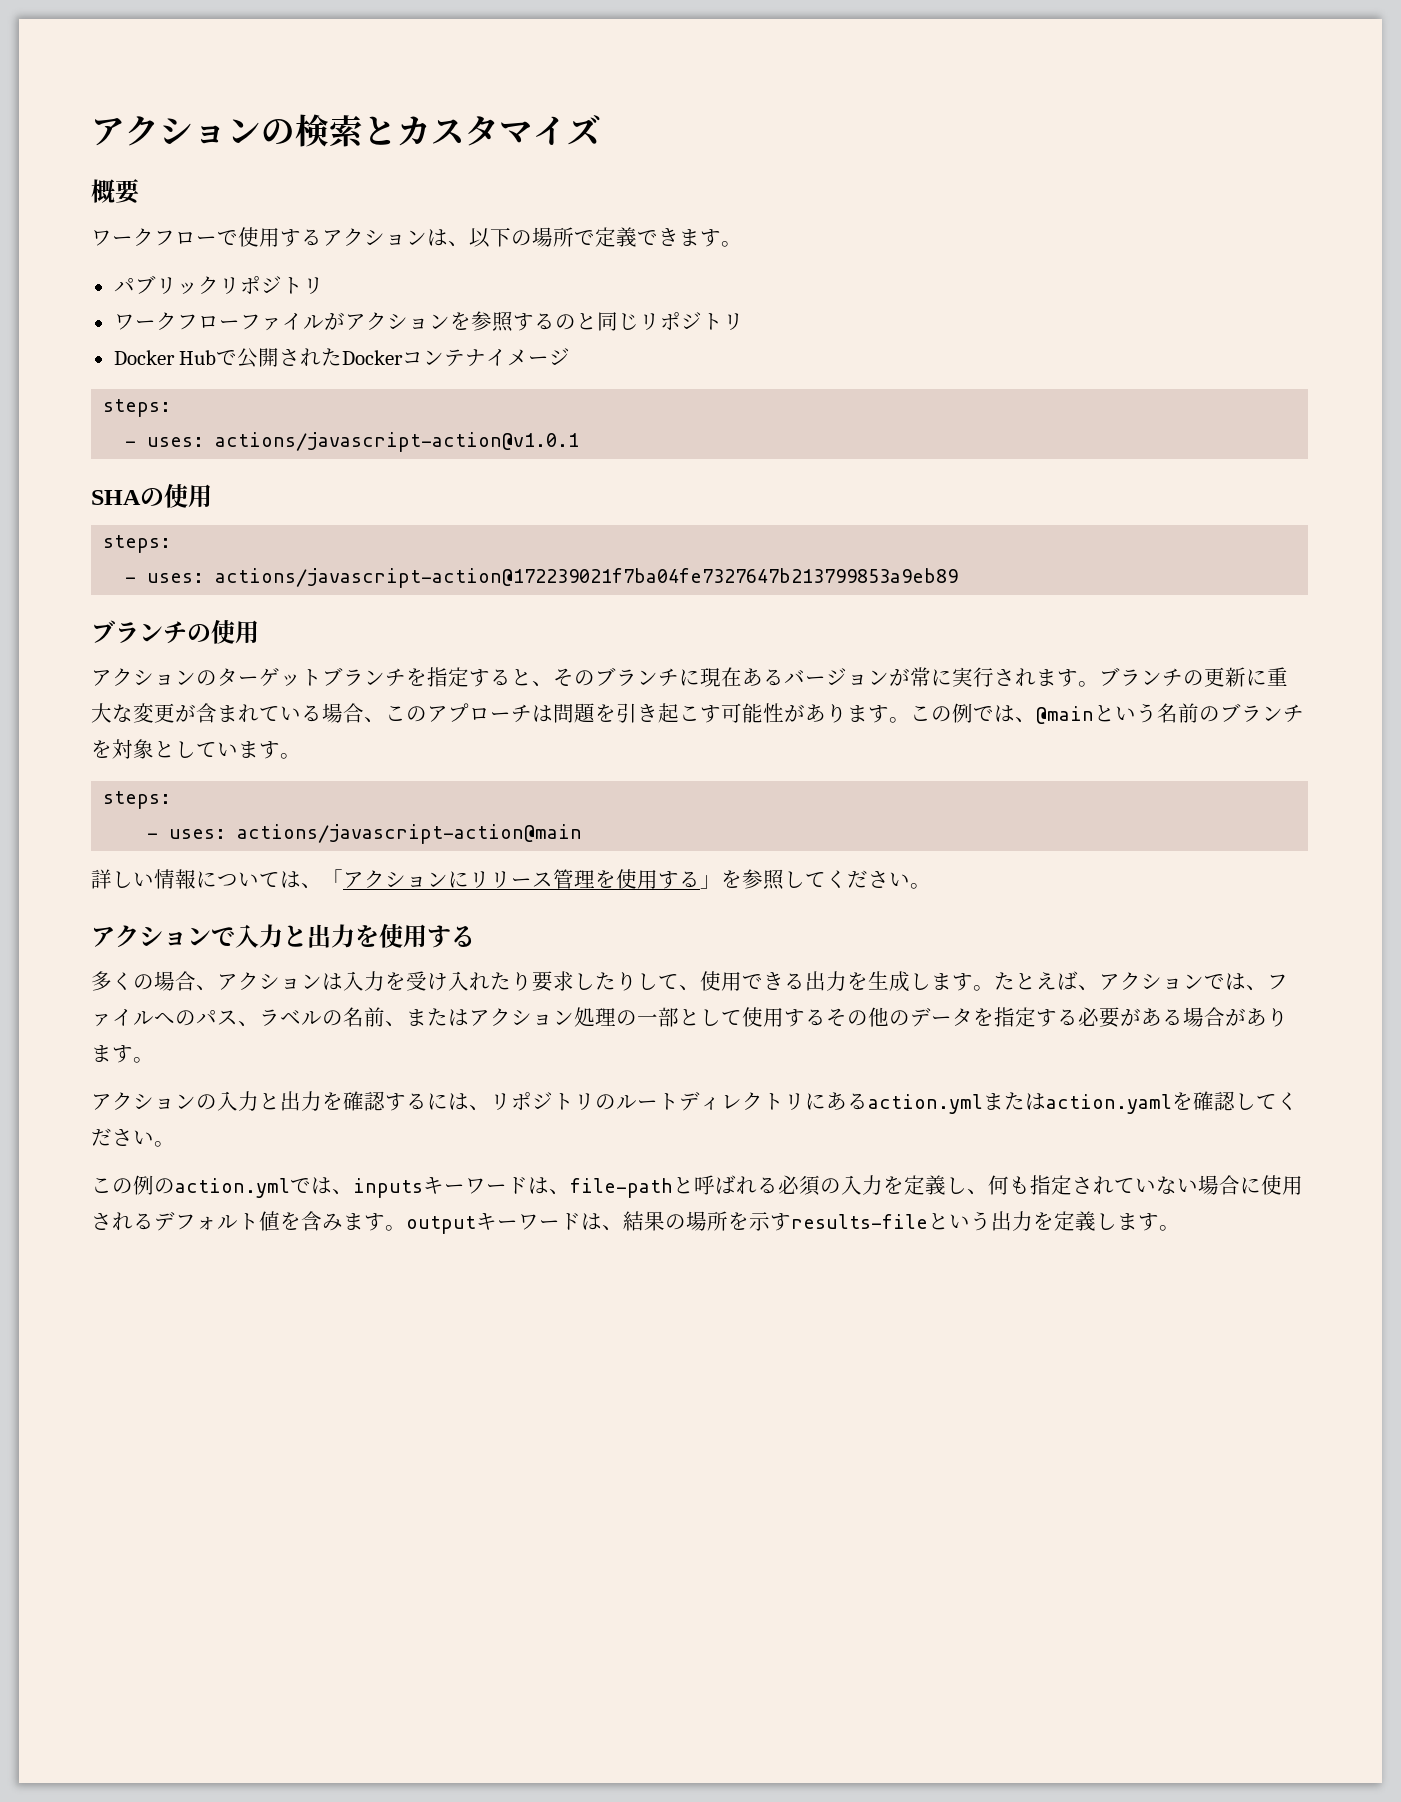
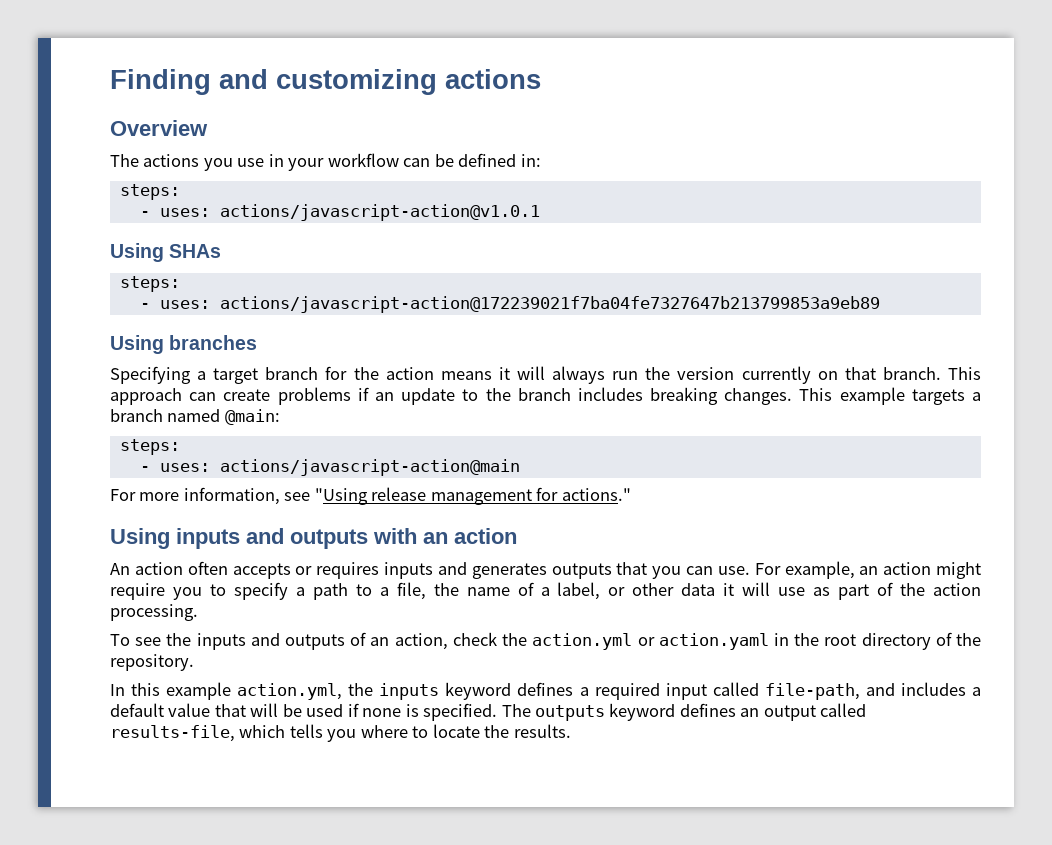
[91,114,601,147] [91,179,140,204] [91,227,742,248] [113,275,324,295] [113,311,744,332] [113,348,571,368] アクションの検索とカスタマイズ // 概要 // ワークフローで使用するアクションは、以下の場所で定義できます。 // パブリックリポジトリ // ワークフローファイルがアクションを参照するのと同じリポジトリ // Docker Hubで公開されたDockerコンテナイメージ -> [110,69,541,95] [110,120,208,136] [110,153,541,171] Finding and customizing actions // Overview // The actions you use in your workflow can be defined in:
[91,483,212,508] SHAの使用 -> [110,243,222,262] Using SHAs
[91,619,259,644] [91,667,1288,687] [91,703,1304,724] [91,739,301,759] [103,791,172,809] [147,824,583,844] [91,869,931,890] [91,923,475,948] [91,971,1288,992] [91,1007,1288,1028] [91,1045,154,1063] [91,1091,1298,1114] [91,1128,175,1147] [91,1175,1303,1198] [91,1211,1180,1234] ブランチの使用 // アクションのターゲットブランチを指定すると、そのブランチに現在あるバージョンが常に実行されます。ブランチの更新に重大な変更が含まれている場合、このアプローチは問題を引き起こす可能性があります。この例では、@mainという名前のブランチを対象としています。 // steps: // - uses: actions/javascript-action@main // 詳しい情報については、「アクションにリリース管理を使用する」を参照してください。 // アクションで入力と出力を使用する // 多くの場合、アクションは入力を受け入れたり要求したりして、使用できる出力を生成します。たとえば、アクションでは、ファイルへのパス、ラベルの名前、またはアクション処理の一部として使用するその他のデータを指定する必要がある場合があります。 // アクションの入力と出力を確認するには、リポジトリのルートディレクトリにあるaction.ymlまたはaction.yamlを確認してください。 // この例のaction.ymlでは、inputsキーワードは、file-pathと呼ばれる必須の入力を定義し、何も指定されていない場合に使用されるデフォルト値を含みます。outputキーワードは、結果の場所を示すresults-fileという出力を定義します。 -> [110,335,258,354] [110,366,981,384] [110,387,981,405] [110,409,280,425] [119,439,180,455] [139,459,520,476] [110,487,631,505] [110,528,517,549] [110,561,982,579] [110,582,982,600] [110,604,198,621] [110,632,982,650] [110,654,194,671] [110,682,982,700] [110,703,867,721] [110,724,571,742] Using branches // Specifying a target branch for the action means it will always run the version currently on that branch. This approach can create problems if an update to the branch includes breaking changes. This example targets a branch named @main: // steps: // - uses: actions/javascript-action@main // For more information, see "Using release management for actions." // Using inputs and outputs with an action // An action often accepts or requires inputs and generates outputs that you can use. For example, an action might require you to specify a path to a file, the name of a label, or other data it will use as part of the action processing. // To see the inputs and outputs of an action, check the action.yml or action.yaml in the root directory of the repository. // In this example action.yml, the inputs keyword defines a required input called file-path, and includes a default value that will be used if none is specified. The outputs keyword defines an output called results-file, which tells you where to locate the results.

